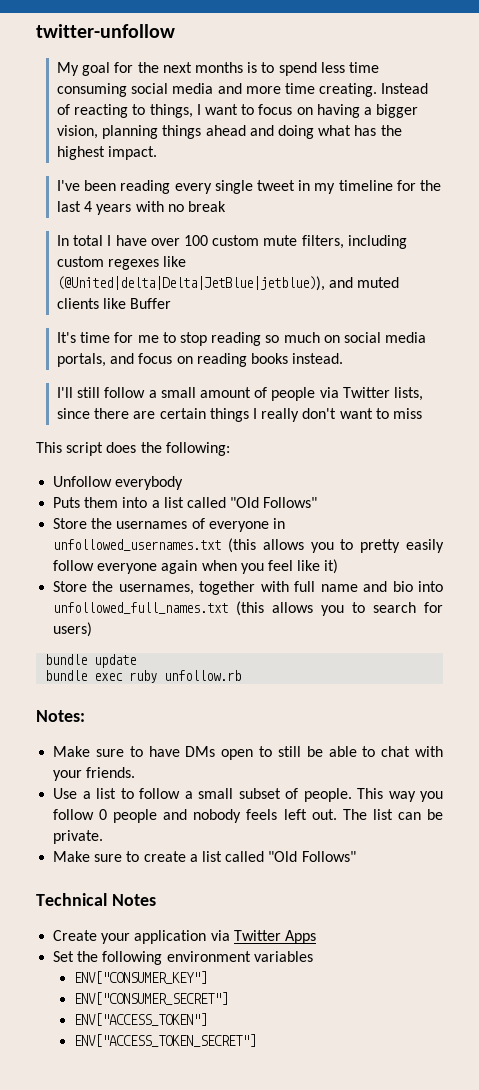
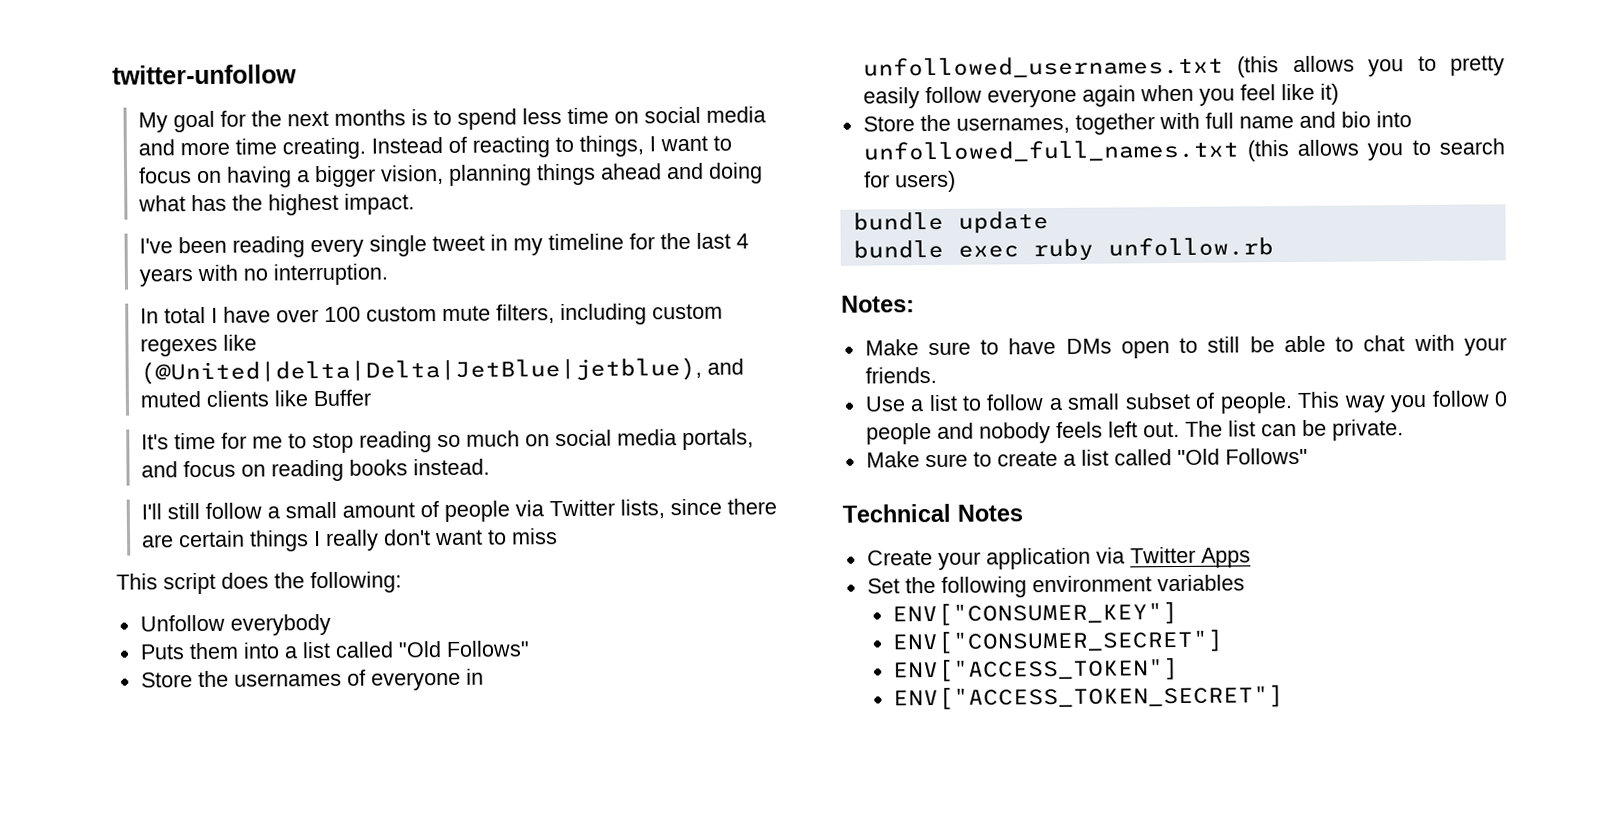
[57,83,128,97] consuming -> [613,111,639,124] on
[188,201,227,212] break -> [272,263,388,286] interruption.
[57,276,326,291] (@United|delta|Delta|JetBlue|jetblue)), -> [139,356,702,385] (@United|delta|Delta|JetBlue|jetblue),

